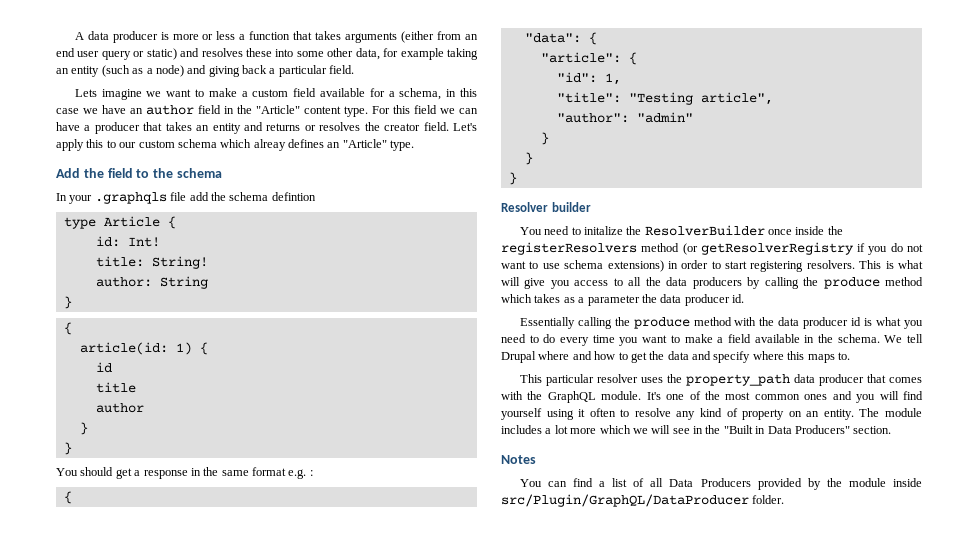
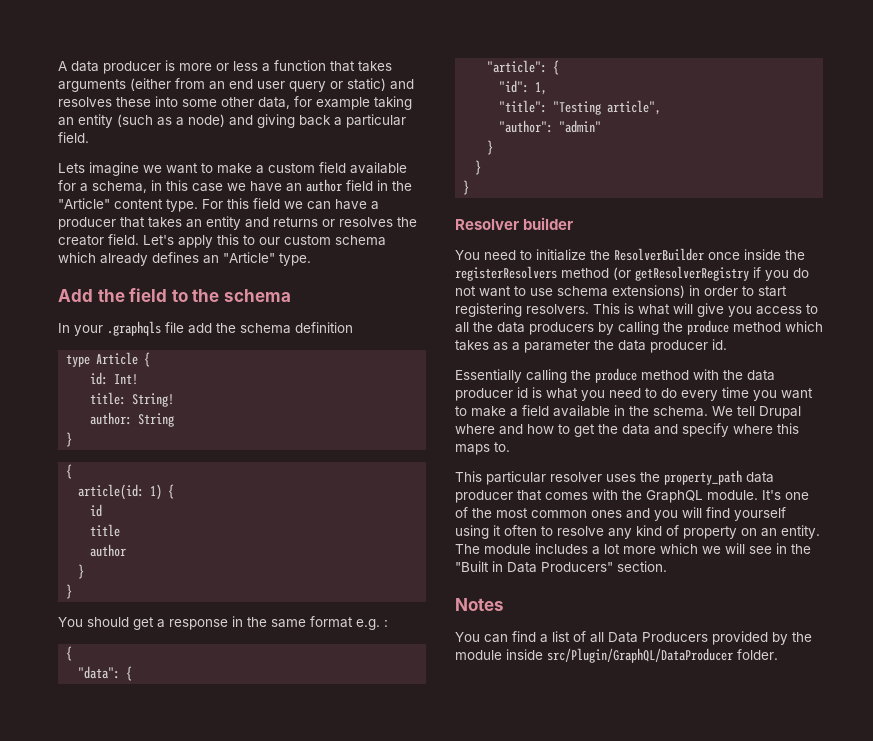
[253,139,286,151] alreay -> [100,253,148,266] already
[271,192,316,201] defintion -> [295,322,353,333] definition
[583,226,623,235] initalize -> [536,249,586,261] initialize

